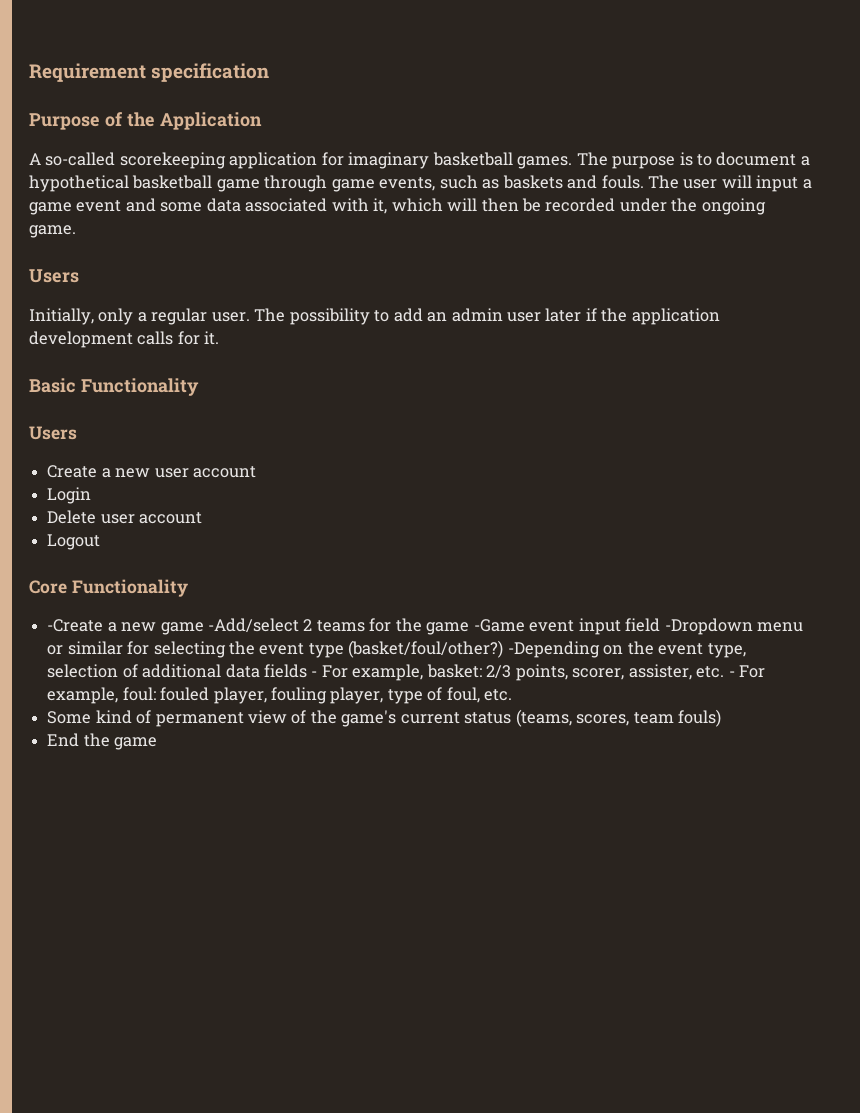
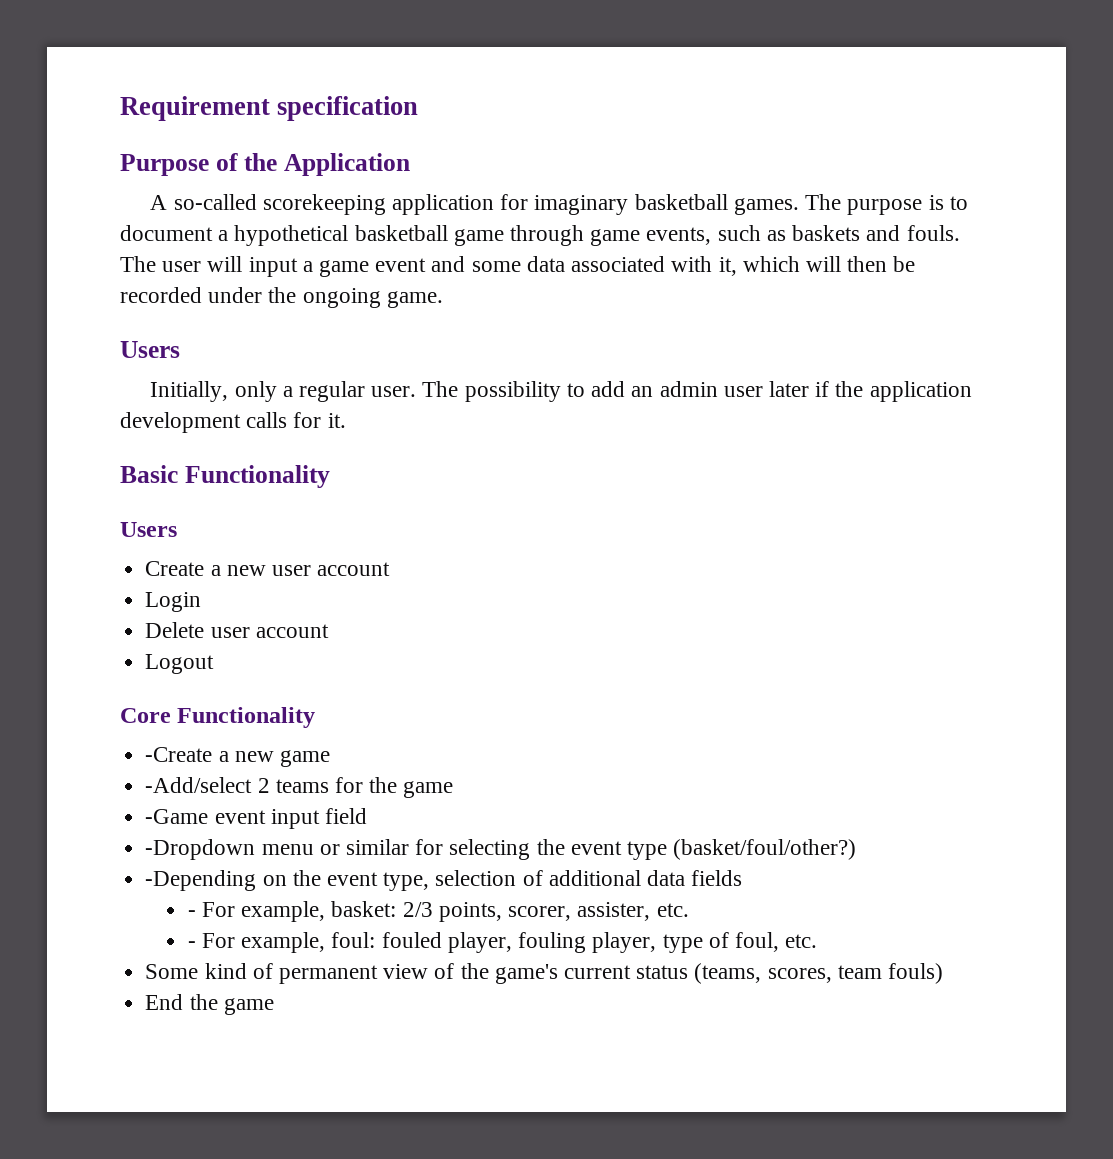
(204, 628) none -> (330, 758) //
(470, 628) none -> (454, 789) //
(661, 625) none -> (367, 816) //
(504, 649) none -> (857, 849) //
(307, 671) none -> (743, 878) //
(725, 672) none -> (689, 910) //

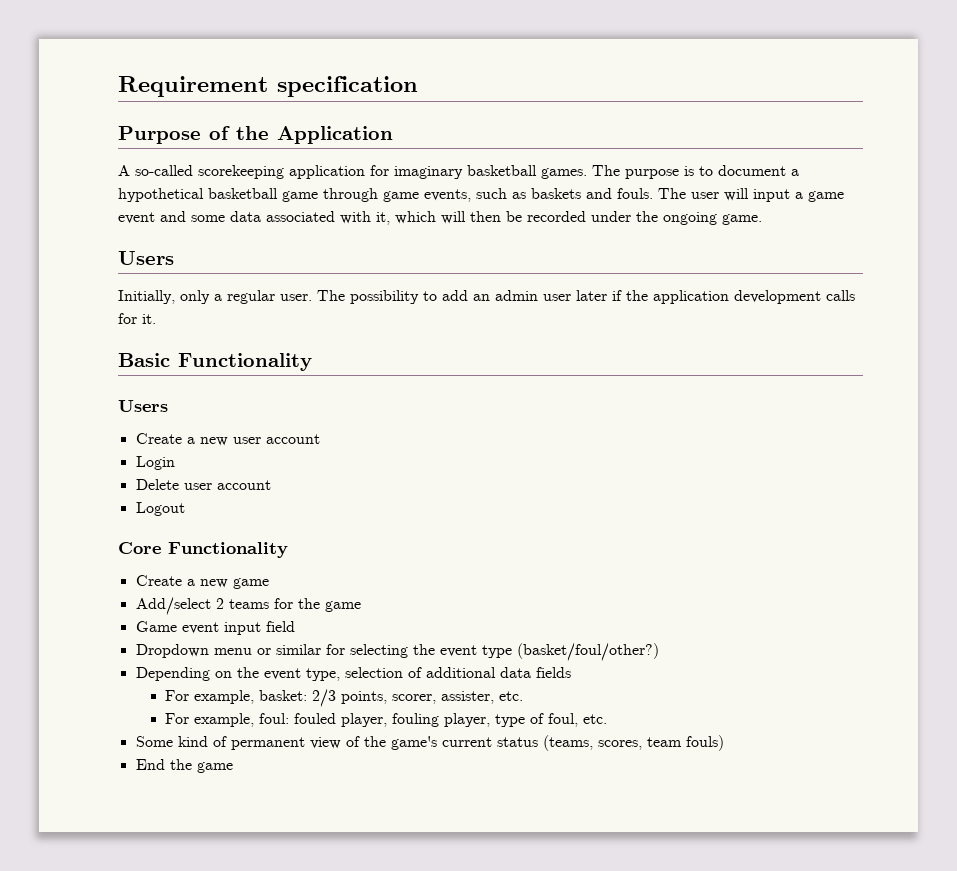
[145,747,213,762] -Create -> [135,575,182,586] Create
[145,777,253,793] -Add/select -> [135,597,211,615] Add/select
[145,809,209,824] -Game -> [135,621,177,632] Game
[145,839,256,860] -Dropdown -> [135,644,209,658] Dropdown
[145,870,257,891] -Depending -> [135,667,210,681] Depending
[187,910,196,917] - -> (571, 672) none
[187,941,196,948] - -> (523, 696) none

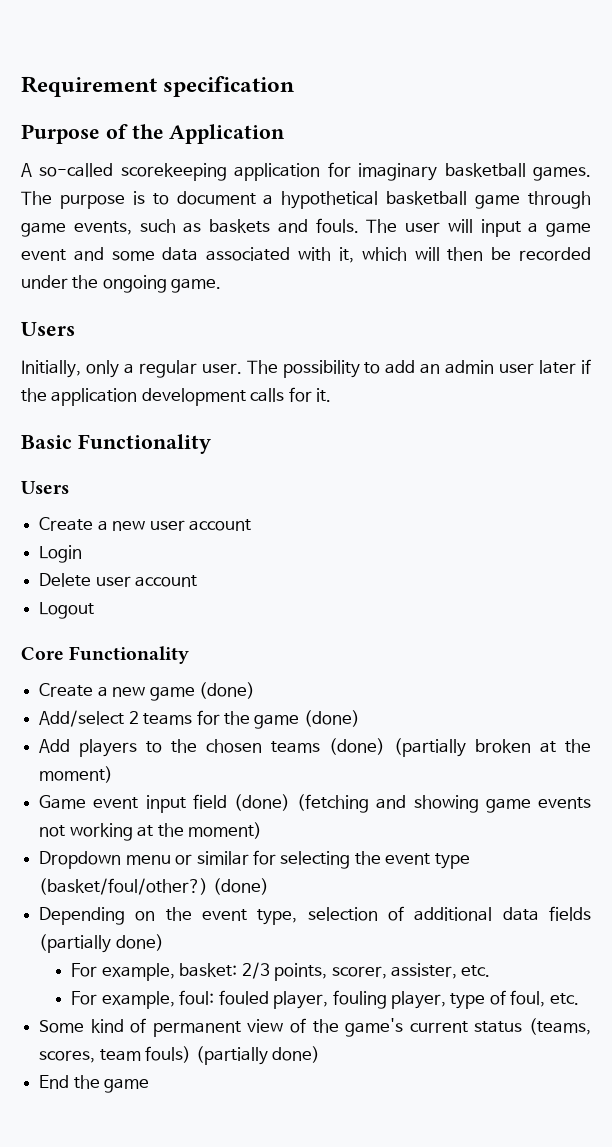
(269, 583) none -> [198,682,255,699] (done)
[135,621,295,635] // Game event input field -> [303,710,360,727] [39,738,592,757] [39,766,114,783] [39,794,591,813] [39,822,262,841] (done) // Add players to the chosen teams (done) (partially broken at the moment) // Game event input field (done) (fetching and showing game events not working at the moment)
(659, 652) none -> [212,878,269,895] (done)
(571, 672) none -> [39,934,164,953] (partially done)
(724, 743) none -> [195,1046,320,1065] (partially done)

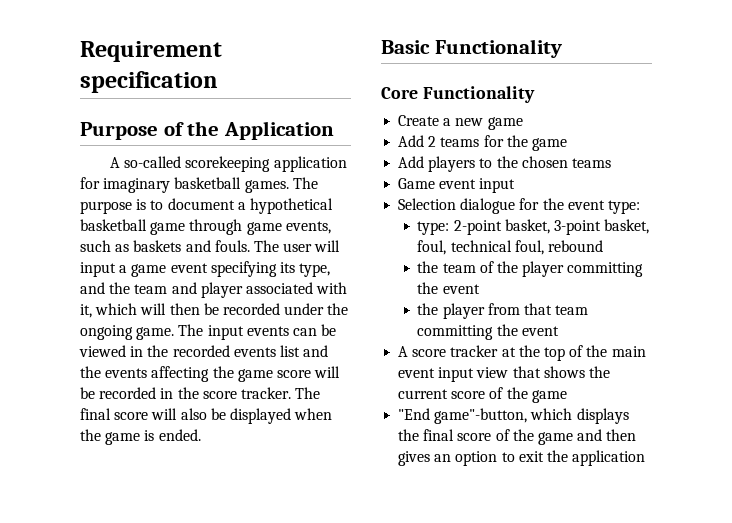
[73,247,199,261] and some data -> [210,261,331,277] [80,282,243,298] specifying its type, and the team and player
[21,322,75,336] [21,359,591,378] [21,387,332,406] [21,434,211,454] [21,481,69,494] [39,517,251,531] [39,545,83,563] [39,573,198,587] [39,602,95,619] // Users // Initially, only a regular user. The possibility to add an admin user later if the application development calls for it. // Basic Functionality // Users // Create a new user account // Login // Delete user account // Logout -> [178,324,337,340] [79,345,329,357] [80,366,341,382] [80,387,321,399] [80,408,333,424] [80,429,201,445] [381,39,562,58] The input events can be viewed in the recorded events list and the events affecting the game score will be recorded in the score tracker. The final score will also be displayed when the game is ended. // Basic Functionality
[198,682,255,699] [39,710,125,727] (done) // Add/select -> [398,135,425,147] // Add
[303,710,360,727] (done) -> (567, 144) none
[329,738,592,757] [39,766,114,783] [39,794,591,813] [39,822,262,841] [39,850,470,869] [39,878,269,895] [39,906,592,925] [39,934,164,953] [71,962,491,981] [71,990,579,1009] [39,1018,592,1037] [39,1046,320,1065] [39,1075,150,1093] (done) (partially broken at the moment) // Game event input field (done) (fetching and showing game events not working at the moment) // Dropdown menu or similar for selecting the event type (basket/foul/other?) (done) // Depending on the event type, selection of additional data fields (partially done) // For example, basket: 2/3 points, scorer, assister, etc. // For example, foul: fouled player, fouling player, type of foul, etc. // Some kind of permanent view of the game's current status (teams, scores, team fouls) (partially done) // End the game -> [398,178,516,193] [398,198,640,214] [417,219,650,235] [417,240,604,255] [417,261,644,277] [417,282,480,294] [417,303,589,319] [417,324,559,340] [398,345,646,361] [398,366,610,382] [398,387,567,403] [398,408,629,424] [398,429,637,445] [398,450,646,466] // Game event input // Selection dialogue for the event type: // type: 2-point basket, 3-point basket, foul, technical foul, rebound // the team of the player committing the event // the player from that team committing the event // A score tracker at the top of the main event input view that shows the current score of the game // "End game"-button, which displays the final score of the game and then gives an option to exit the application

